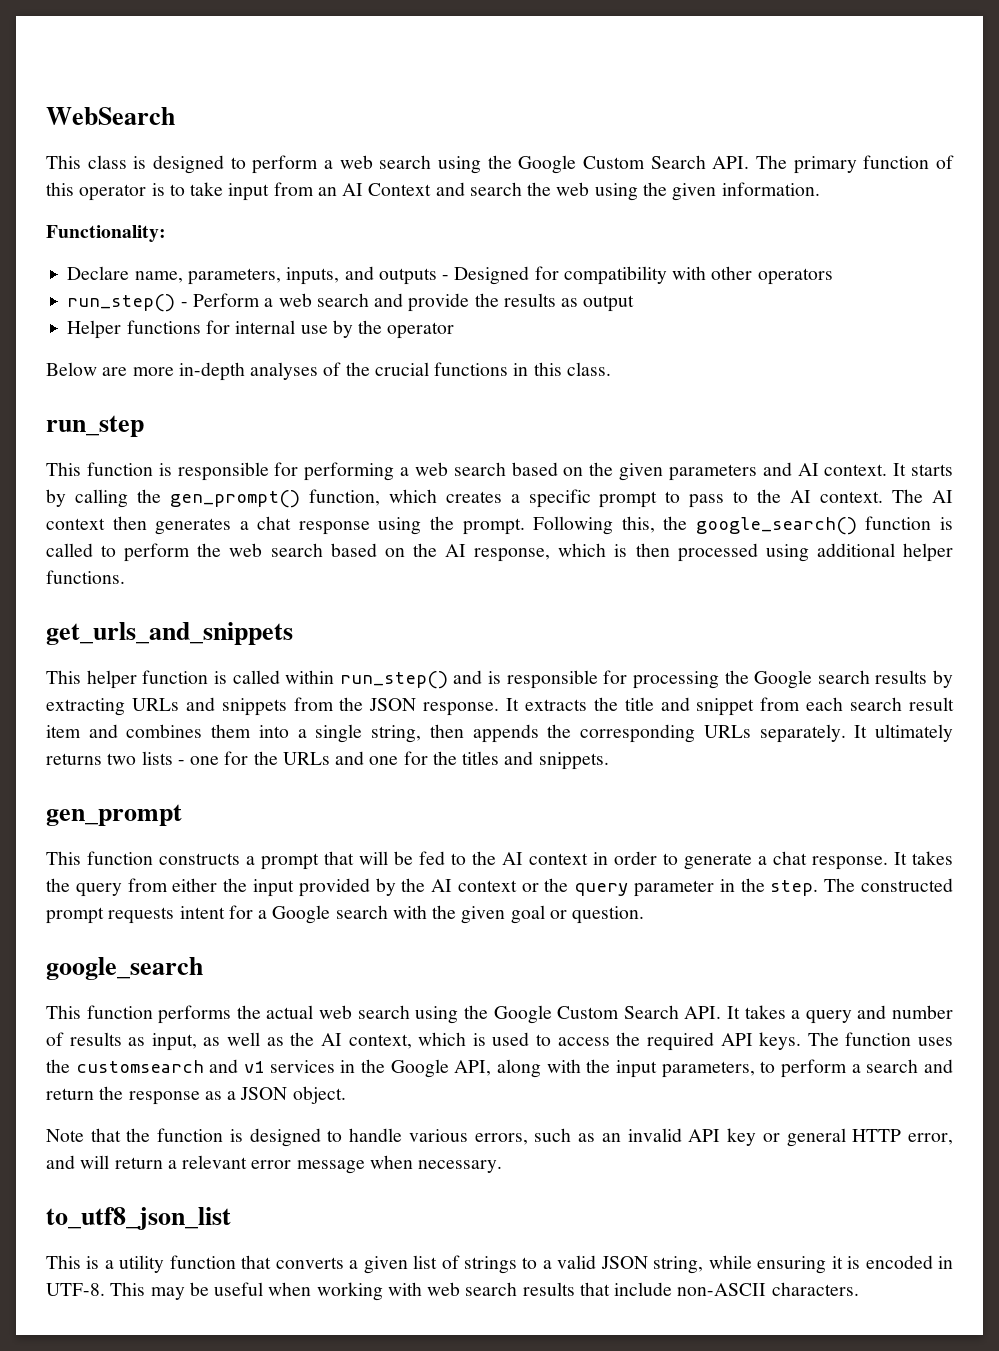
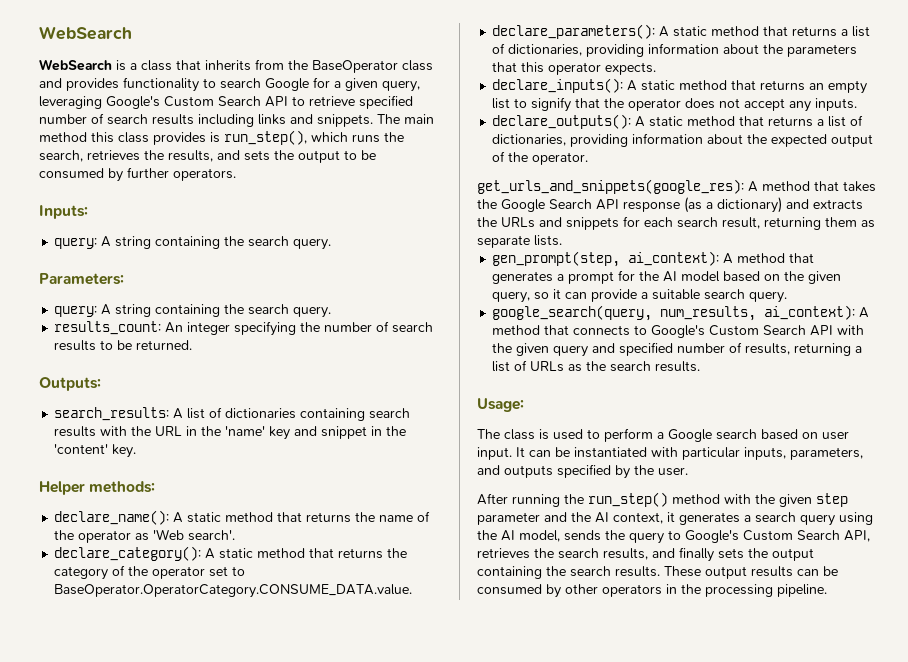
[46,155,954,174] [46,182,820,201] [46,225,166,242] [67,266,833,285] [67,293,635,312] [67,320,455,339] [46,362,611,381] [46,415,144,437] [46,462,954,481] [46,489,954,508] [46,516,953,535] [46,543,954,562] [46,570,125,584] [46,622,293,645] [46,670,953,689] [46,697,954,716] [46,724,954,743] [46,751,609,770] [46,804,182,826] [46,851,953,870] [46,878,953,897] [46,905,645,924] [46,957,203,980] [46,1005,953,1024] [46,1032,953,1051] [46,1059,953,1078] [46,1086,346,1105] [46,1128,953,1147] [46,1155,503,1174] [46,1207,231,1230] [46,1255,954,1274] [46,1282,859,1301] This class is designed to perform a web search using the Google Custom Search API. The primary function of this operator is to take input from an AI Context and search the web using the given information. // Functionality: // Declare name, parameters, inputs, and outputs - Designed for compatibility with other operators // run_step() - Perform a web search and provide the results as output // Helper functions for internal use by the operator // Below are more in-depth analyses of the crucial functions in this class. // run_step // This function is responsible for performing a web search based on the given parameters and AI context. It starts by calling the gen_prompt() function, which creates a specific prompt to pass to the AI context. The AI context then generates a chat response using the prompt. Following this, the google_search() function is called to perform the web search based on the AI response, which is then processed using additional helper functions. // get_urls_and_snippets // This helper function is called within run_step() and is responsible for processing the Google search results by extracting URLs and snippets from the JSON response. It extracts the title and snippet from each search result item and combines them into a single string, then appends the corresponding URLs separately. It ultimately returns two lists - one for the URLs and one for the titles and snippets. // gen_prompt // This function constructs a prompt that will be fed to the AI context in order to generate a chat response. It takes the query from either the input provided by the AI context or the query parameter in the step. The constructed prompt requests intent for a Google search with the given goal or question. // google_search // This function performs the actual web search using the Google Custom Search API. It takes a query and number of results as input, as well as the AI context, which is used to access the required API keys. The function uses the customsearch and v1 services in the Google API, along with the input parameters, to perform a search and return the response as a JSON object. // Note that the function is designed to handle various errors, such as an invalid API key or general HTTP error, and will return a relevant error message when necessary. // to_utf8_json_list // This is a utility function that converts a given list of strings to a valid JSON string, while ensuring it is encoded in UTF-8. This may be useful when working with web search results that include non-ASCII characters. -> [39,59,433,73] [39,77,420,92] [39,95,413,109] [39,113,434,127] [39,130,404,145] [39,150,376,163] [39,167,236,182] [39,205,88,219] [54,236,332,250] [39,273,124,285] [54,304,332,318] [54,321,434,336] [54,340,193,351] [39,377,101,391] [54,407,411,421] [54,426,407,440] [54,444,137,458] [39,481,156,495] [54,510,431,525] [54,529,236,543] [54,546,408,561] [54,565,246,580] [54,584,413,598] [492,24,871,39] [492,43,858,57] [492,62,657,75] [492,78,868,94] [492,97,858,112] [492,114,864,129] [492,133,874,147] [492,151,589,165] [477,179,876,194] [477,197,863,213] [477,216,875,230] [477,235,562,248] [492,251,815,267] [492,270,842,284] [492,289,788,303] [492,305,870,321] [492,325,865,338] [492,342,863,357] [492,360,701,372] [477,398,524,412] [477,428,849,442] [477,447,863,460] [477,464,688,479] [477,492,848,507] [477,512,873,526] [477,530,870,544] [477,547,814,562] [477,566,838,579] [477,584,827,598] WebSearch is a class that inherits from the BaseOperator class and provides functionality to search Google for a given query, leveraging Google's Custom Search API to retrieve specified number of search results including links and snippets. The main method this class provides is run_step(), which runs the search, retrieves the results, and sets the output to be consumed by further operators. // Inputs: // query: A string containing the search query. // Parameters: // query: A string containing the search query. // results_count: An integer specifying the number of search results to be returned. // Outputs: // search_results: A list of dictionaries containing search results with the URL in the 'name' key and snippet in the 'content' key. // Helper methods: // declare_name(): A static method that returns the name of the operator as 'Web search'. // declare_category(): A static method that returns the category of the operator set to BaseOperator.OperatorCategory.CONSUME_DATA.value. // declare_parameters(): A static method that returns a list of dictionaries, providing information about the parameters that this operator expects. // declare_inputs(): A static method that returns an empty list to signify that the operator does not accept any inputs. // declare_outputs(): A static method that returns a list of dictionaries, providing information about the expected output of the operator. // get_urls_and_snippets(google_res): A method that takes the Google Search API response (as a dictionary) and extracts the URLs and snippets for each search result, returning them as separate lists. // gen_prompt(step, ai_context): A method that generates a prompt for the AI model based on the given query, so it can provide a suitable search query. // google_search(query, num_results, ai_context): A method that connects to Google's Custom Search API with the given query and specified number of results, returning a list of URLs as the search results. // Usage: // The class is used to perform a Google search based on user input. It can be instantiated with particular inputs, parameters, and outputs specified by the user. // After running the run_step() method with the given step parameter and the AI context, it generates a search query using the AI model, sends the query to Google's Custom Search API, retrieves the search results, and finally sets the output containing the search results. These output results can be consumed by other operators in the processing pipeline.

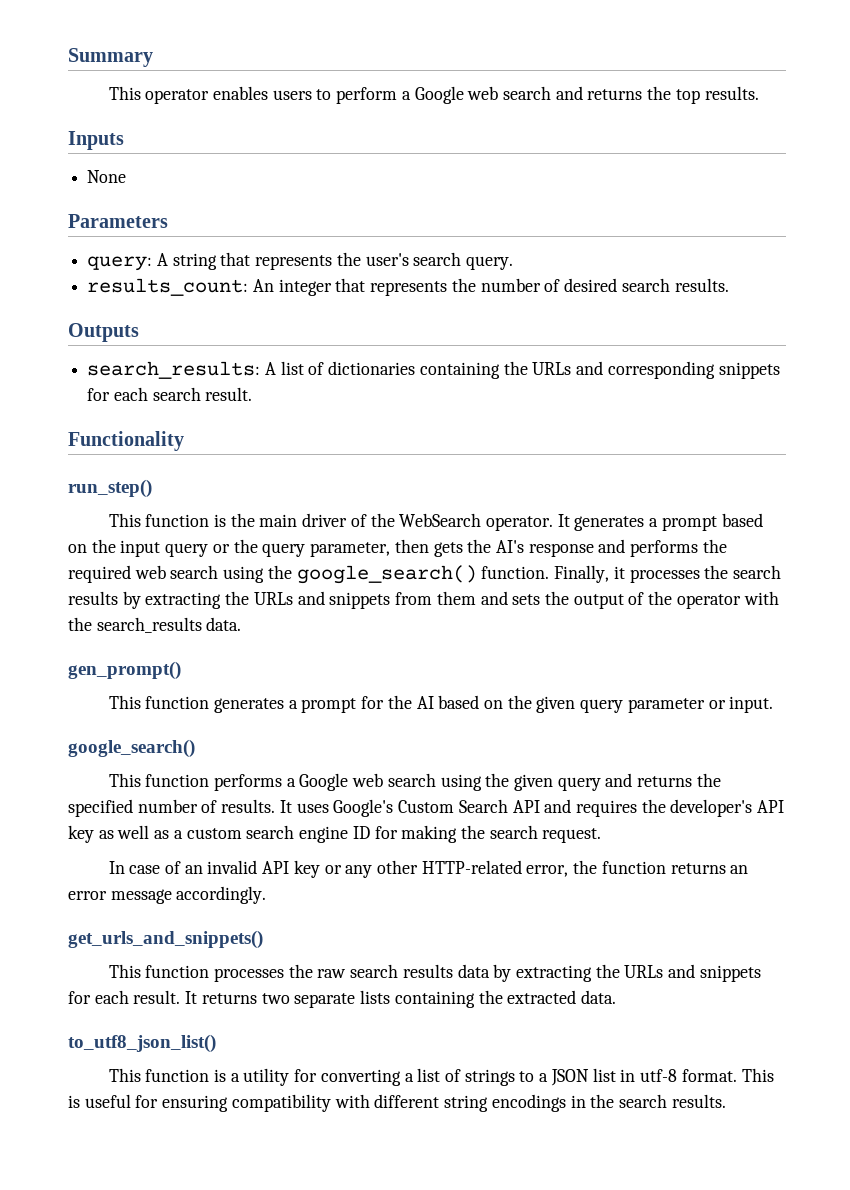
[39,26,132,40] [39,59,433,73] [39,77,420,92] [39,95,413,109] [39,113,434,127] [39,130,404,145] [39,150,376,163] [39,167,236,182] [39,205,88,219] [54,236,332,250] [39,273,124,285] [54,304,245,317] WebSearch // WebSearch is a class that inherits from the BaseOperator class and provides functionality to search Google for a given query, leveraging Google's Custom Search API to retrieve specified number of search results including links and snippets. The main method this class provides is run_step(), which runs the search, retrieves the results, and sets the output to be consumed by further operators. // Inputs: // query: A string containing the search query. // Parameters: // query: A string containing the -> [68,48,153,67] [108,86,759,104] [68,131,124,150] [87,170,127,183] [68,214,168,228] [87,252,409,271] Summary // This operator enables users to perform a Google web search and returns the top results. // Inputs // None // Parameters // query: A string that represents the user's
[234,321,297,336] specifying -> [335,278,448,296] that represents
[392,322,434,333] [54,340,193,351] [39,377,101,391] search results to be returned. // Outputs: -> [564,278,729,292] [68,323,139,342] desired search results. // Outputs
[369,408,411,419] [54,426,407,440] [54,444,137,458] [39,481,156,495] [54,510,431,525] [54,529,236,543] [54,546,408,561] [54,565,246,580] [54,584,413,598] [492,24,871,39] [492,43,858,57] [492,62,657,75] [492,78,868,94] [492,97,858,112] [492,114,864,129] [492,133,874,147] [492,151,589,165] [477,179,876,194] [477,197,863,213] search results with the URL in the 'name' key and snippet in the 'content' key. // Helper methods: // declare_name(): A static method that returns the name of the operator as 'Web search'. // declare_category(): A static method that returns the category of the operator set to BaseOperator.OperatorCategory.CONSUME_DATA.value. // declare_parameters(): A static method that returns a list of dictionaries, providing information about the parameters that this operator expects. // declare_inputs(): A static method that returns an empty list to signify that the operator does not accept any inputs. // declare_outputs(): A static method that returns a list of dictionaries, providing information about the expected output of the operator. // get_urls_and_snippets(google_res): A method that takes the Google Search API response (as a dictionary) and extracts -> [503,361,780,379] [87,387,253,401] [68,431,184,451] [68,479,152,498] [108,513,763,531] [68,539,727,557] [68,565,781,584] [68,591,779,609] [68,617,242,633] [68,661,181,680] [108,695,774,713] [68,739,195,758] [108,773,721,791] [68,799,785,817] [68,825,602,843] [108,860,749,878] [68,886,267,904] [68,930,263,949] [108,964,593,982] the URLs and corresponding snippets for each search result. // Functionality // run_step() // This function is the main driver of the WebSearch operator. It generates a prompt based on the input query or the query parameter, then gets the AI's response and performs the required web search using the google_search() function. Finally, it processes the search results by extracting the URLs and snippets from them and sets the output of the operator with the search_results data. // gen_prompt() // This function generates a prompt for the AI based on the given query parameter or input. // google_search() // This function performs a Google web search using the given query and returns the specified number of results. It uses Google's Custom Search API and requires the developer's API key as well as a custom search engine ID for making the search request. // In case of an invalid API key or any other HTTP-related error, the function returns an error message accordingly. // get_urls_and_snippets() // This function processes the raw search results data by extracting
[677,217,875,230] [477,235,562,248] [492,251,815,267] [492,270,842,284] [492,289,788,303] [492,305,870,321] [492,325,865,338] [492,342,863,357] [492,360,701,372] [477,398,524,412] [477,428,849,442] [477,447,863,460] [477,464,688,479] [477,492,848,507] [477,512,873,526] [477,530,870,544] [477,547,814,562] [477,566,838,579] [477,584,827,598] search result, returning them as separate lists. // gen_prompt(step, ai_context): A method that generates a prompt for the AI model based on the given query, so it can provide a suitable search query. // google_search(query, num_results, ai_context): A method that connects to Google's Custom Search API with the given query and specified number of results, returning a list of URLs as the search results. // Usage: // The class is used to perform a Google search based on user input. It can be instantiated with particular inputs, parameters, and outputs specified by the user. // After running the run_step() method with the given step parameter and the AI context, it generates a search query using the AI model, sends the query to Google's Custom Search API, retrieves the search results, and finally sets the output containing the search results. These output results can be consumed by other operators in the processing pipeline. -> [133,990,616,1008] [68,1034,216,1053] [108,1068,774,1086] [68,1094,726,1112] result. It returns two separate lists containing the extracted data. // to_utf8_json_list() // This function is a utility for converting a list of strings to a JSON list in utf-8 format. This is useful for ensuring compatibility with different string encodings in the search results.

